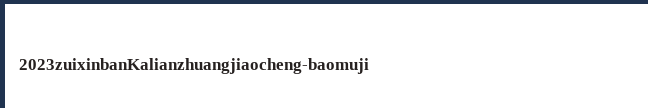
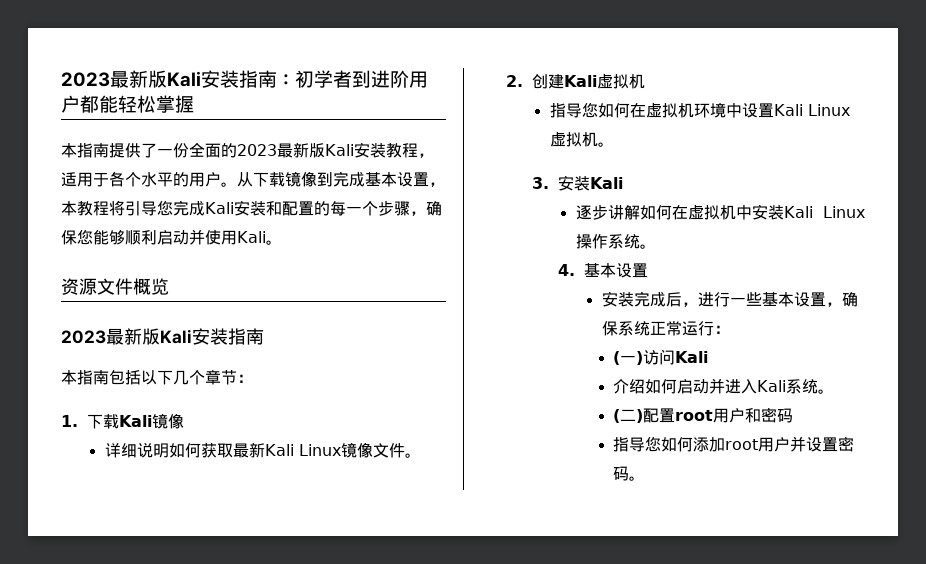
[19,58,369,74] 2023zuixinbanKalianzhuangjiaocheng-baomuji -> [61,70,428,88] [61,95,194,113] [61,142,434,158] [61,171,445,187] [61,200,442,216] [61,229,282,245] [61,278,169,295] [61,328,264,345] [61,369,253,385] [61,413,185,429] [104,442,421,458] [506,73,646,89] [549,102,850,118] [549,131,614,147] [532,175,624,191] [575,204,865,220] [575,234,656,249] [558,263,649,278] [601,291,858,307] [601,321,730,336] [613,349,709,365] [613,378,835,394] [613,407,794,423] [613,436,855,452] [613,466,646,481] 2023最新版Kali安装指南：初学者到进阶用户都能轻松掌握 // 本指南提供了一份全面的2023最新版Kali安装教程，适用于各个水平的用户。从下载镜像到完成基本设置，本教程将引导您完成Kali安装和配置的每一个步骤，确保您能够顺利启动并使用Kali。 // 资源文件概览 // 2023最新版Kali安装指南 // 本指南包括以下几个章节： // 1.下载Kali镜像 // 详细说明如何获取最新Kali Linux镜像文件。 // 2.创建Kali虚拟机 // 指导您如何在虚拟机环境中设置Kali Linux虚拟机。 // 3.安装Kali // 逐步讲解如何在虚拟机中安装Kali Linux操作系统。 // 4.基本设置 // 安装完成后，进行一些基本设置，确保系统正常运行： // (一)访问Kali // 介绍如何启动并进入Kali系统。 // (二)配置root用户和密码 // 指导您如何添加root用户并设置密码。

